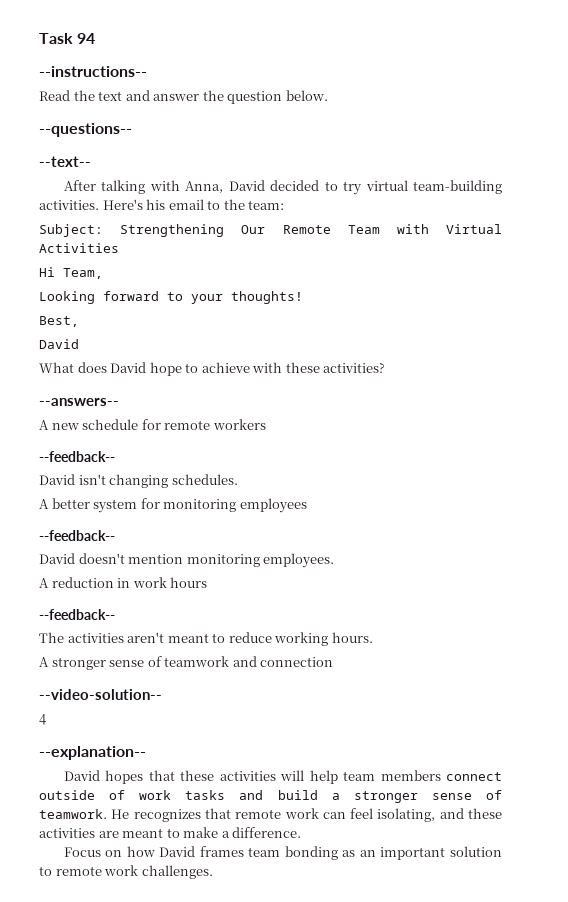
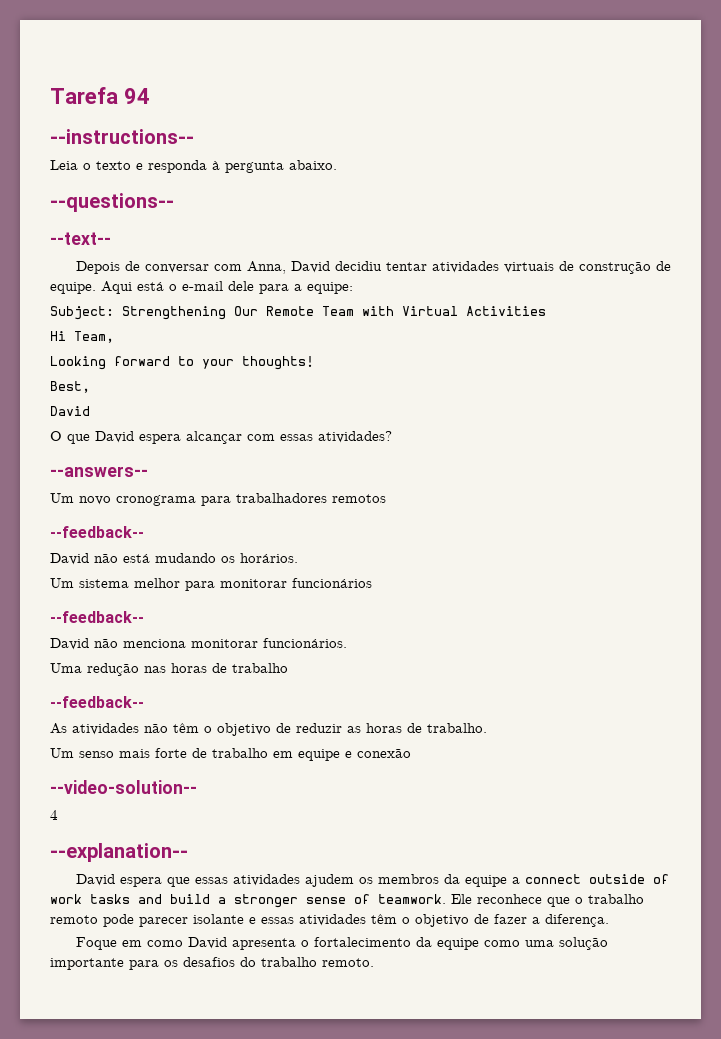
[39,33,73,44] Task -> [50,87,118,104] Tarefa
[39,90,328,104] [39,123,132,137] [39,156,91,167] [63,180,503,195] [39,199,285,210] Read the text and answer the question below. // --questions-- // --text-- // After talking with Anna, David decided to try virtual team-building activities. Here's his email to the team: -> [50,160,337,173] [50,193,174,212] [50,232,111,245] [75,261,671,274] [50,281,353,294] Leia o texto e responda à pergunta abaixo. // --questions-- // --text-- // Depois de conversar com Anna, David decidiu tentar atividades virtuais de construção de equipe. Aqui está o e-mail dele para a equipe:
[39,362,386,376] [39,398,119,406] [39,419,266,430] [39,451,115,462] [39,474,238,488] [39,498,307,513] [39,530,115,541] [39,553,335,568] [39,577,208,588] [39,609,115,620] [39,632,373,646] [39,656,334,670] [39,689,162,700] [39,714,46,725] [39,746,146,760] [63,770,441,784] What does David hope to achieve with these activities? // --answers-- // A new schedule for remote workers // --feedback-- // David isn't changing schedules. // A better system for monitoring employees // --feedback-- // David doesn't mention monitoring employees. // A reduction in work hours // --feedback-- // The activities aren't meant to reduce working hours. // A stronger sense of teamwork and connection // --video-solution-- // 4 // --explanation-- // David hopes that these activities will help team members -> [50,431,392,444] [50,466,148,477] [50,493,386,506] [50,526,144,538] [50,553,298,565] [50,578,372,591] [50,611,144,623] [50,638,347,650] [50,663,288,676] [50,696,144,708] [50,723,487,736] [50,748,411,761] [50,780,197,794] [50,810,58,820] [50,843,188,862] [75,874,520,887] O que David espera alcançar com essas atividades? // --answers-- // Um novo cronograma para trabalhadores remotos // --feedback-- // David não está mudando os horários. // Um sistema melhor para monitorar funcionários // --feedback-- // David não menciona monitorar funcionários. // Uma redução nas horas de trabalho // --feedback-- // As atividades não têm o objetivo de reduzir as horas de trabalho. // Um senso mais forte de trabalho em equipe e conexão // --video-solution-- // 4 // --explanation-- // David espera que essas atividades ajudem os membros da equipe a
[111,808,503,822] [39,827,302,838] [63,846,502,860] [39,865,213,879] He recognizes that remote work can feel isolating, and these activities are meant to make a difference. // Focus on how David frames team bonding as an important solution to remote work challenges. -> [451,894,644,907] [50,914,609,927] [75,937,608,950] [50,957,374,970] Ele reconhece que o trabalho remoto pode parecer isolante e essas atividades têm o objetivo de fazer a diferença. // Foque em como David apresenta o fortalecimento da equipe como uma solução importante para os desafios do trabalho remoto.

